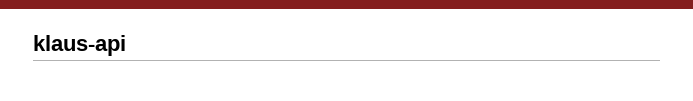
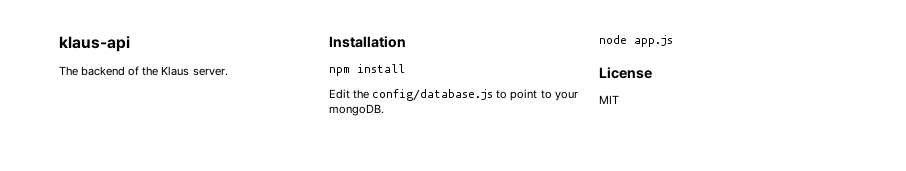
(126, 45) none -> [59,66,228,76] [329,36,406,48] [329,64,405,76] [329,89,578,101] [329,104,384,116] [599,35,673,47] [599,67,652,79] [599,95,619,104] // The backend of the Klaus server. // Installation // npm install // Edit the config/database.js to point to your mongoDB. // node app.js // License // MIT

